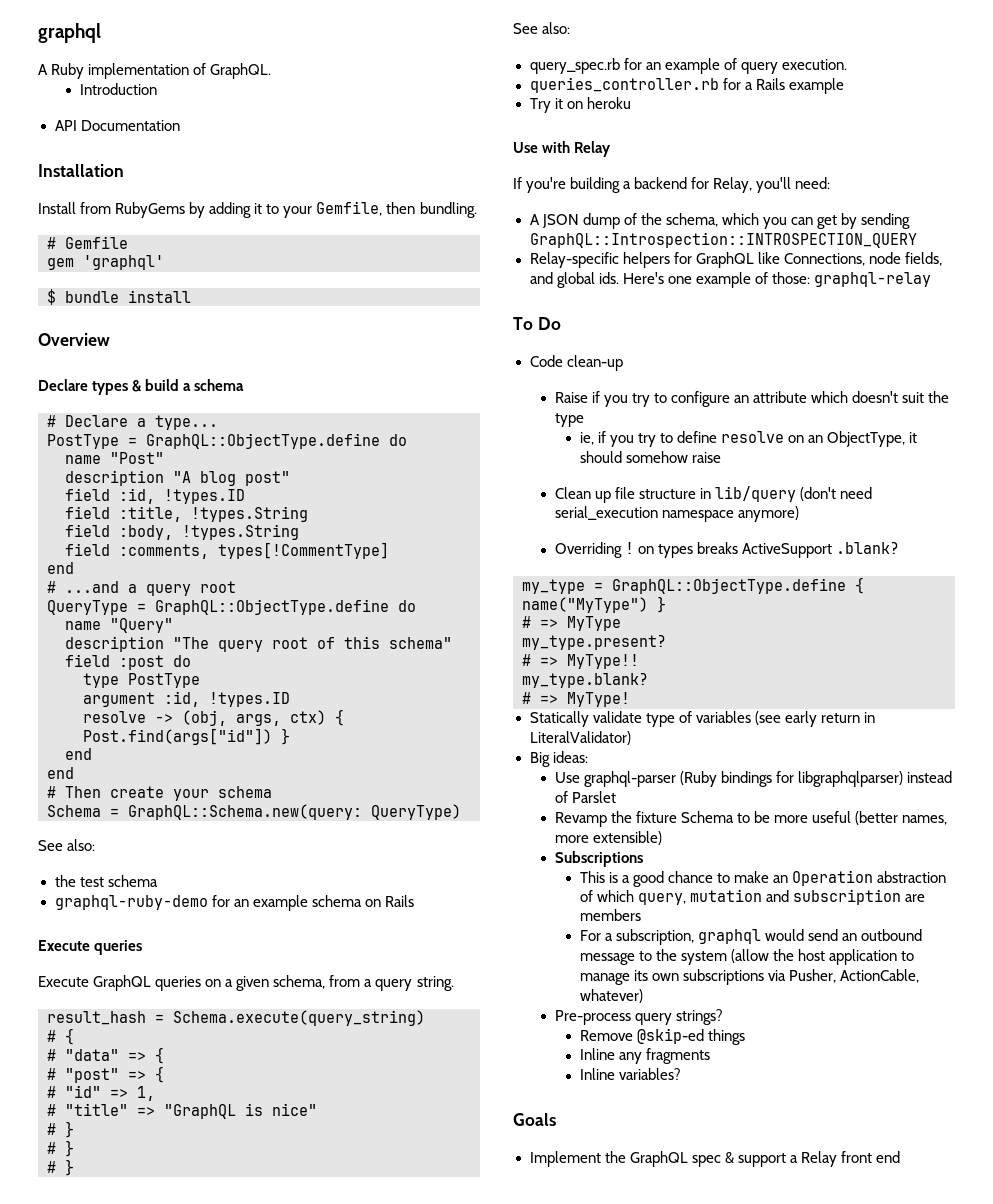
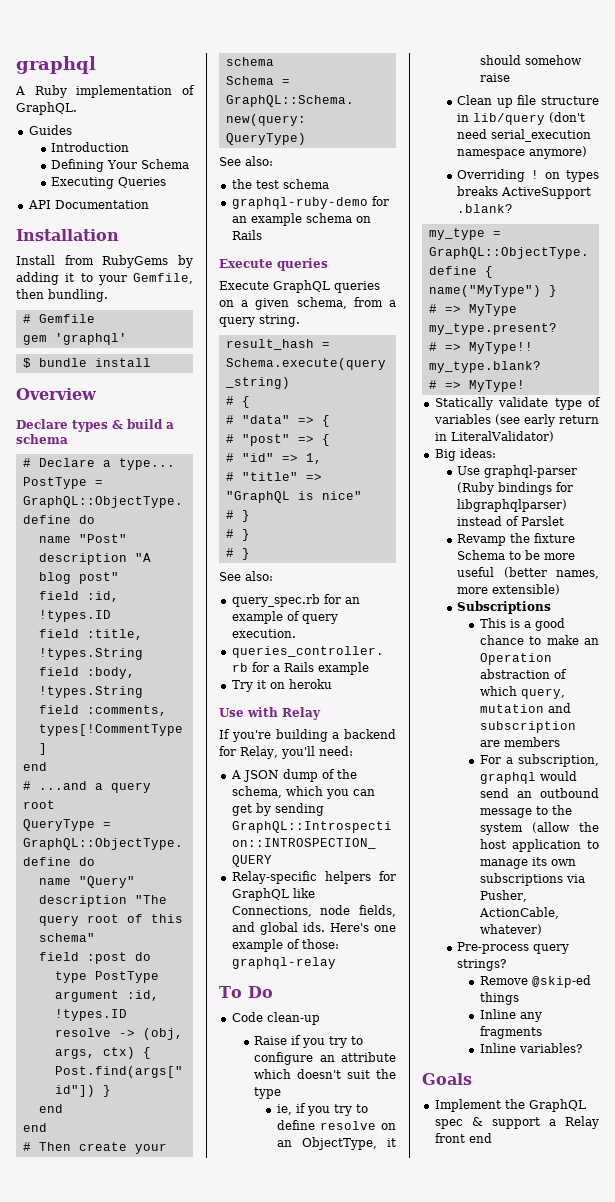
(272, 71) none -> [28,125,72,135] // Guides
(157, 89) none -> [51,159,190,172] [51,177,167,189] // Defining Your Schema // Executing Queries

